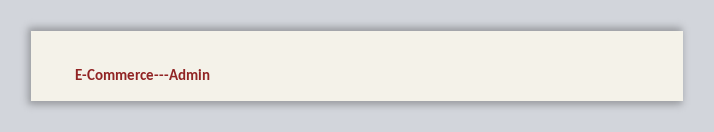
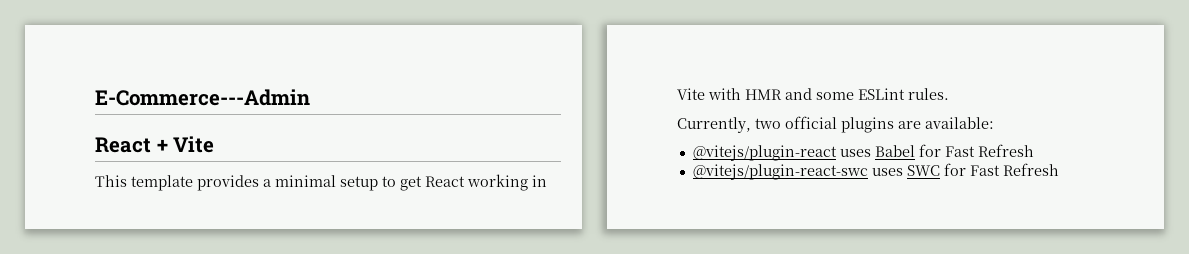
(210, 74) none -> [95,136,215,153] [95,174,547,191] [677,88,949,100] [677,116,994,133] [692,144,1034,161] [692,163,1059,180] // React + Vite // This template provides a minimal setup to get React working in Vite with HMR and some ESLint rules. // Currently, two official plugins are available: // @vitejs/plugin-react uses Babel for Fast Refresh // @vitejs/plugin-react-swc uses SWC for Fast Refresh

